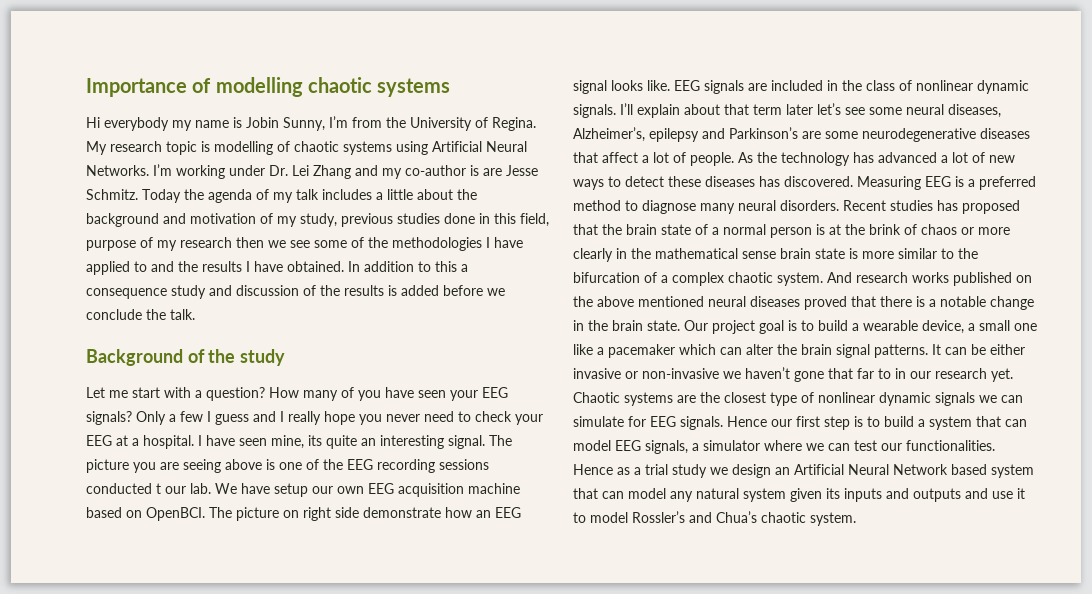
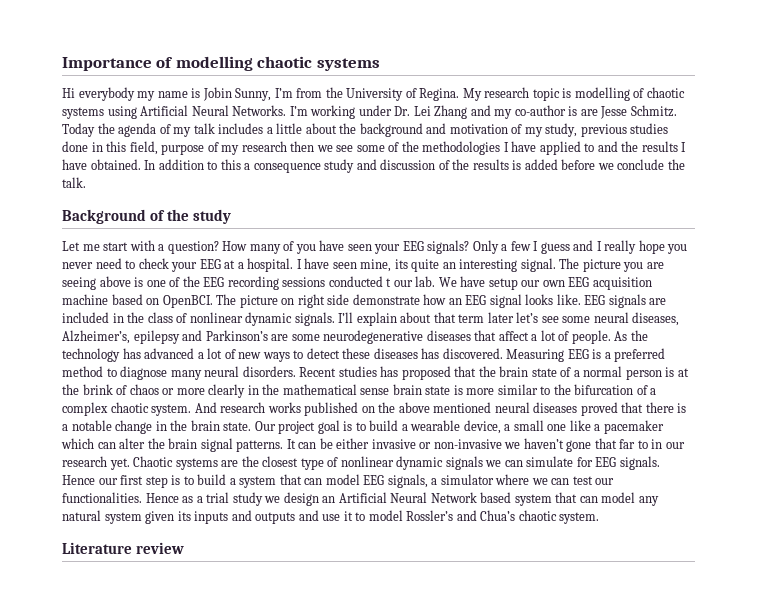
(856, 519) none -> [62,542,185,554] // Literature review

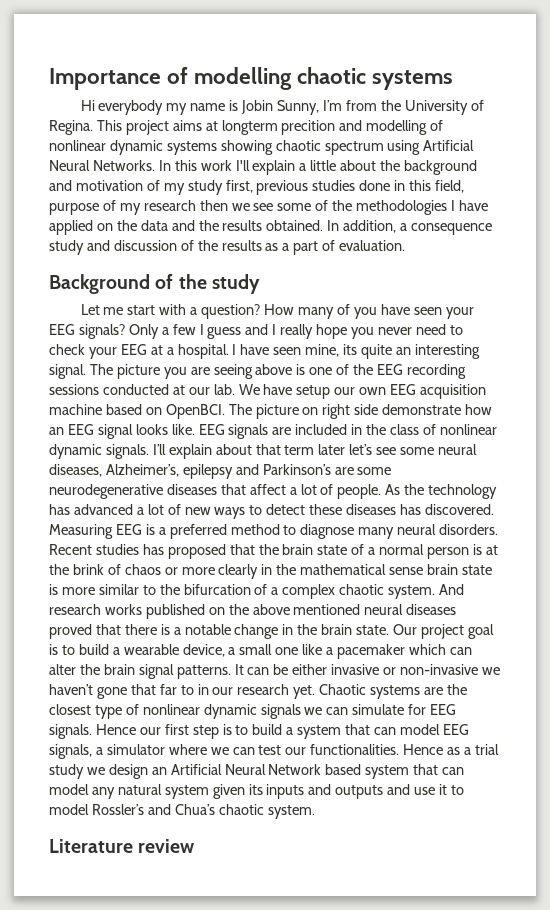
[462,87,685,101] [62,105,677,119] [62,123,264,137] My research topic is modelling of chaotic systems using Artificial Neural Networks. I’m working under Dr. Lei Zhang and my co-author is are Jesse Schmitz. Today the agenda of my talk includes -> [96,120,444,135] [49,140,475,155] [49,160,296,175] This project aims at longterm precition and modelling of nonlinear dynamic systems showing chaotic spectrum using Artificial Neural Networks. In this work I'll explain
[545,123,578,137] study, -> [187,180,253,195] study first,
[584,141,687,152] [62,159,241,170] to and the results I have obtained. In addition to this -> [96,220,397,233] on the data and the results obtained. In addition,
[512,159,685,170] [62,177,86,188] is added before we conclude the talk. -> [265,240,406,255] as a part of evaluation.
[386,278,392,287] t -> [172,385,185,395] at

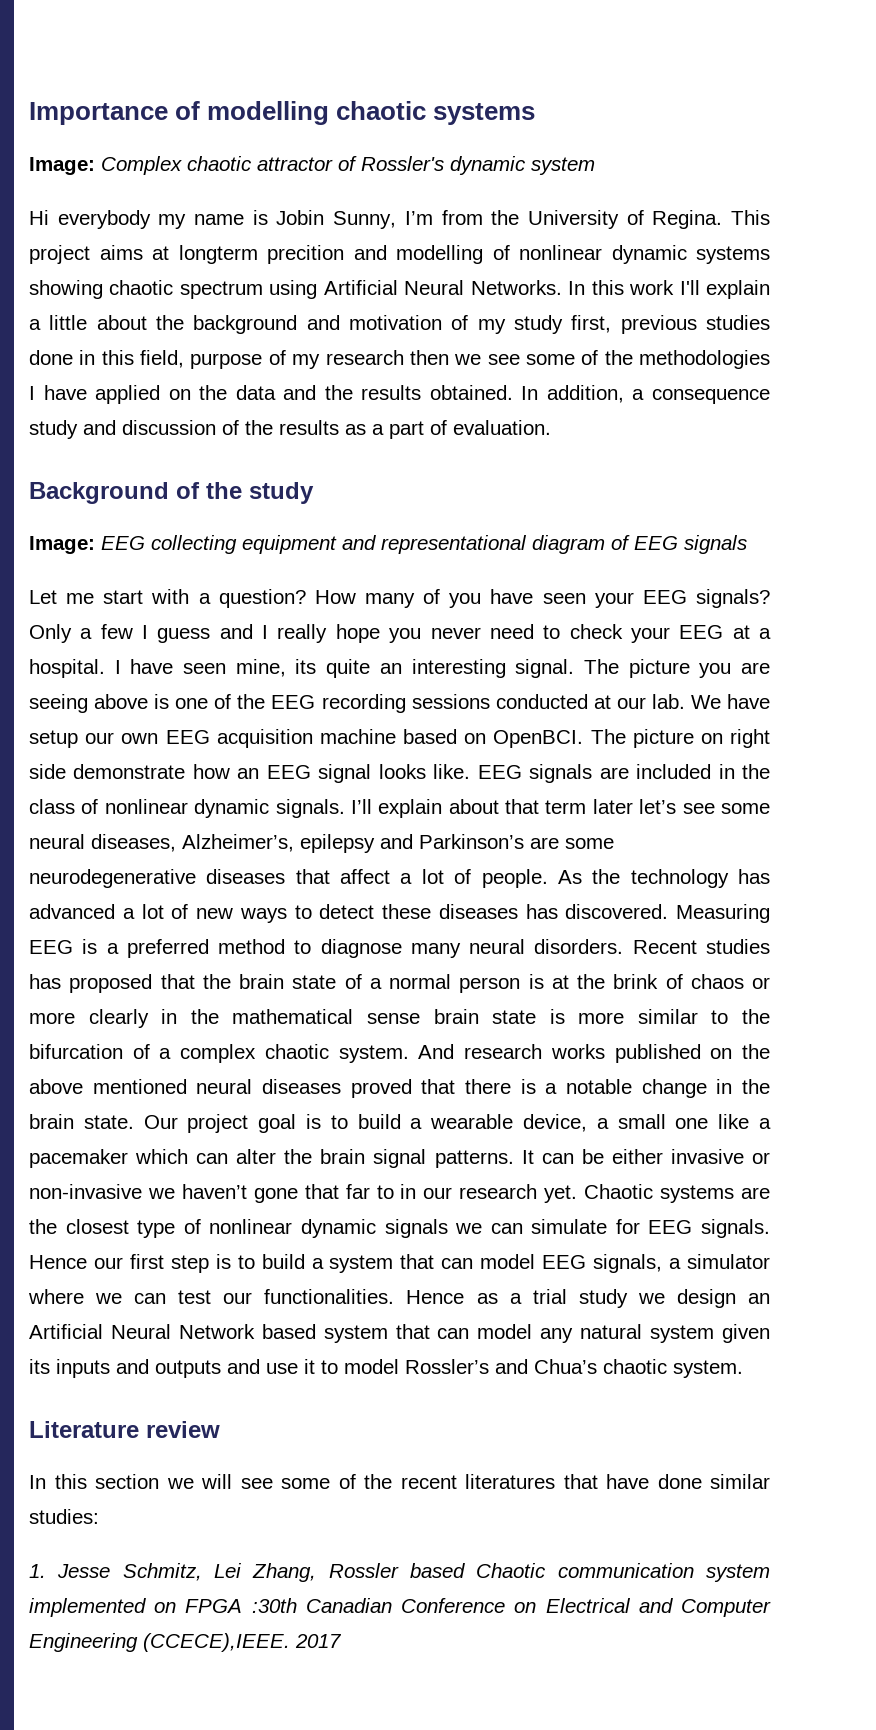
(454, 80) none -> [29,156,595,175] // Image: Complex chaotic attractor of Rossler's dynamic system
(260, 284) none -> [29,535,747,554] // Image: EEG collecting equipment and representational diagram of EEG signals
(195, 846) none -> [29,1474,770,1489] [29,1509,99,1524] [29,1563,770,1582] [29,1598,771,1617] [29,1633,342,1652] // In this section we will see some of the recent literatures that have done similar studies: // 1. Jesse Schmitz, Lei Zhang, Rossler based Chaotic communication system implemented on FPGA :30th Canadian Conference on Electrical and Computer Engineering (CCECE),IEEE. 2017

